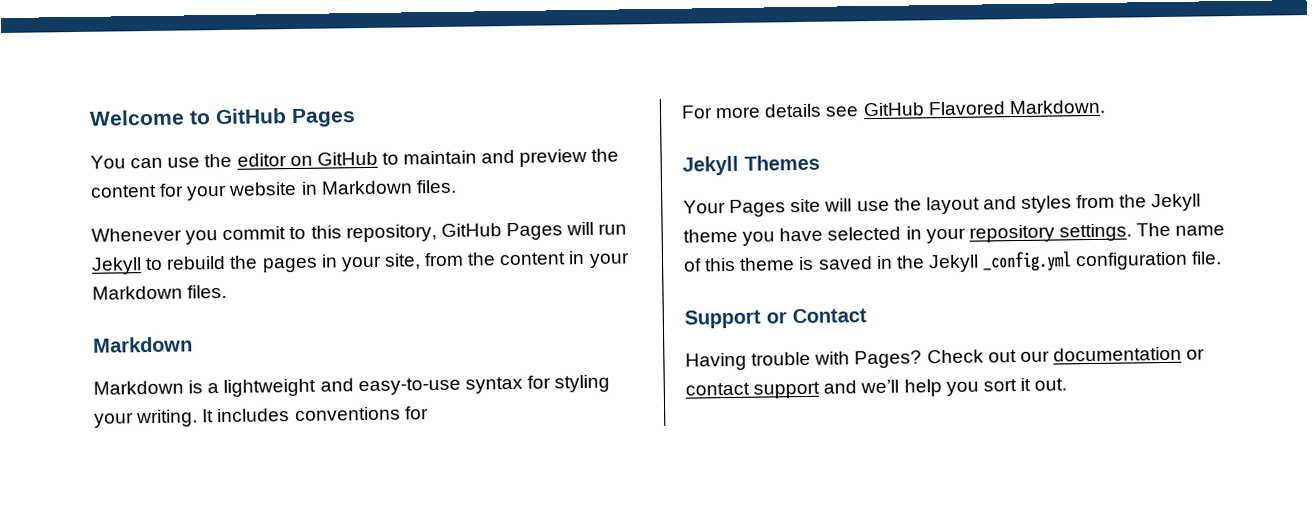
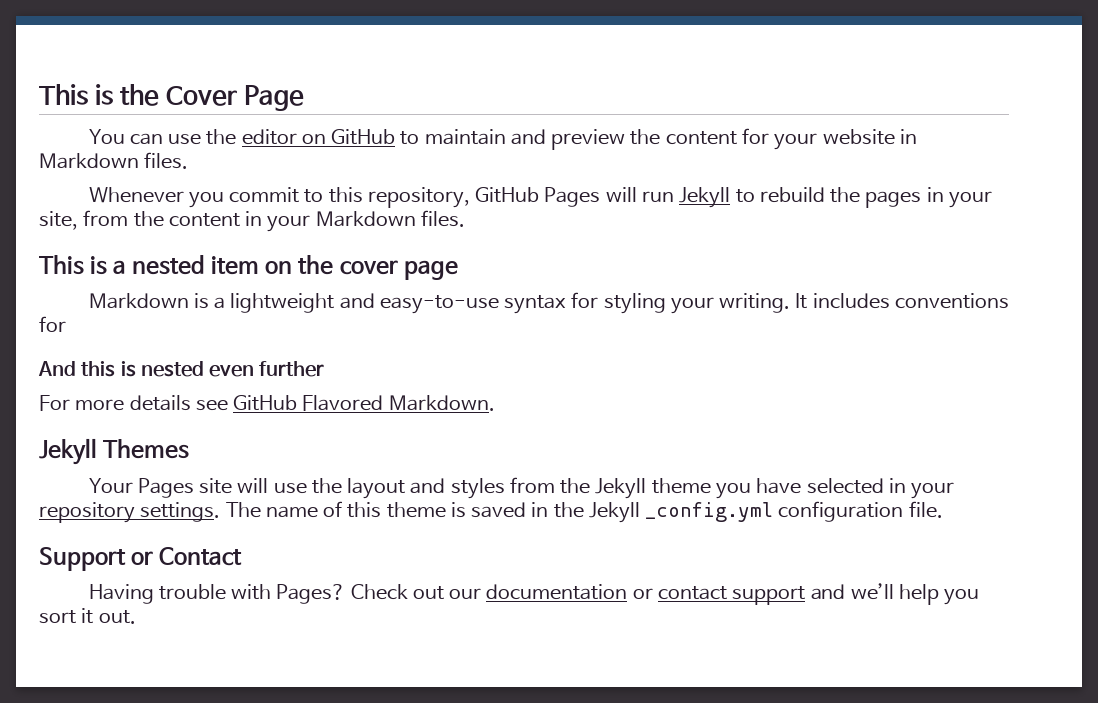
[89,108,356,128] Welcome to GitHub Pages -> [39,84,305,111] This is the Cover Page
[93,336,193,353] Markdown -> [39,255,458,280] This is a nested item on the cover page
(429, 413) none -> [38,361,325,377] // And this is nested even further

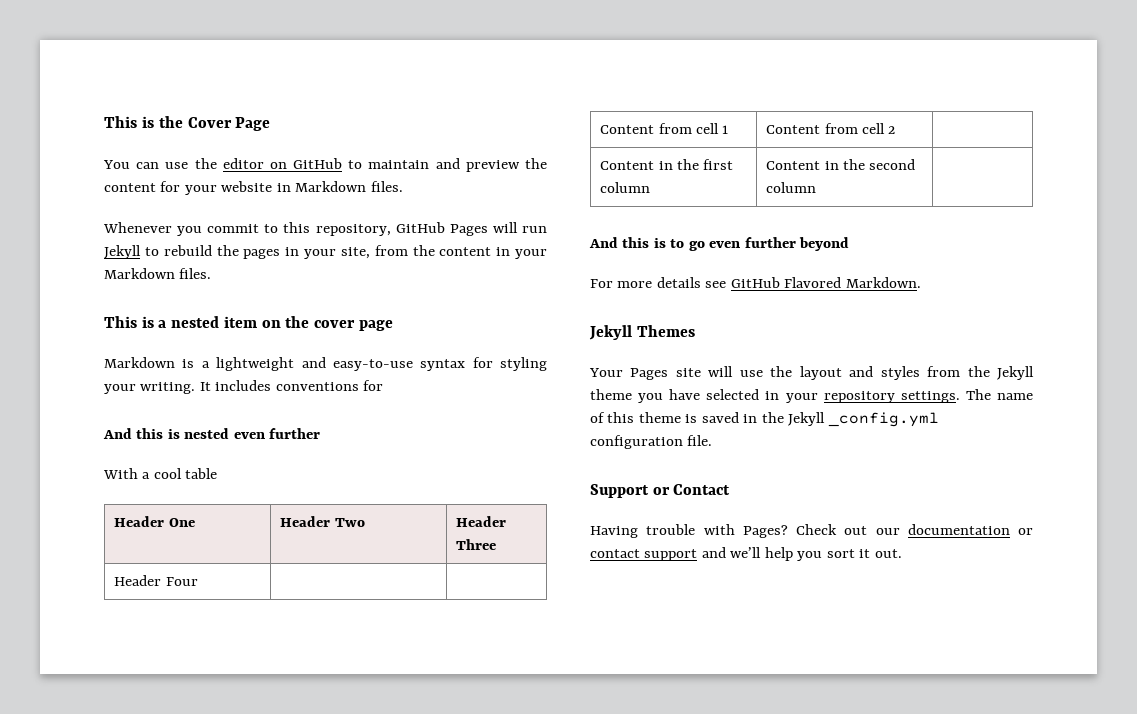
(325, 369) none -> [103,468,218,479] [114,516,195,527] [280,516,365,527] [456,516,507,527] [456,539,497,550] [114,575,198,586] [600,123,729,134] [766,123,896,134] [600,159,734,170] [600,182,651,193] [766,159,916,170] [766,182,817,193] [589,237,850,251] // With a cool table // Header One | Header Two | Header Three // Header Four | | // Content from cell 1 | Content from cell 2 | // Content in the first column | Content in the second column | // And this is to go even further beyond

